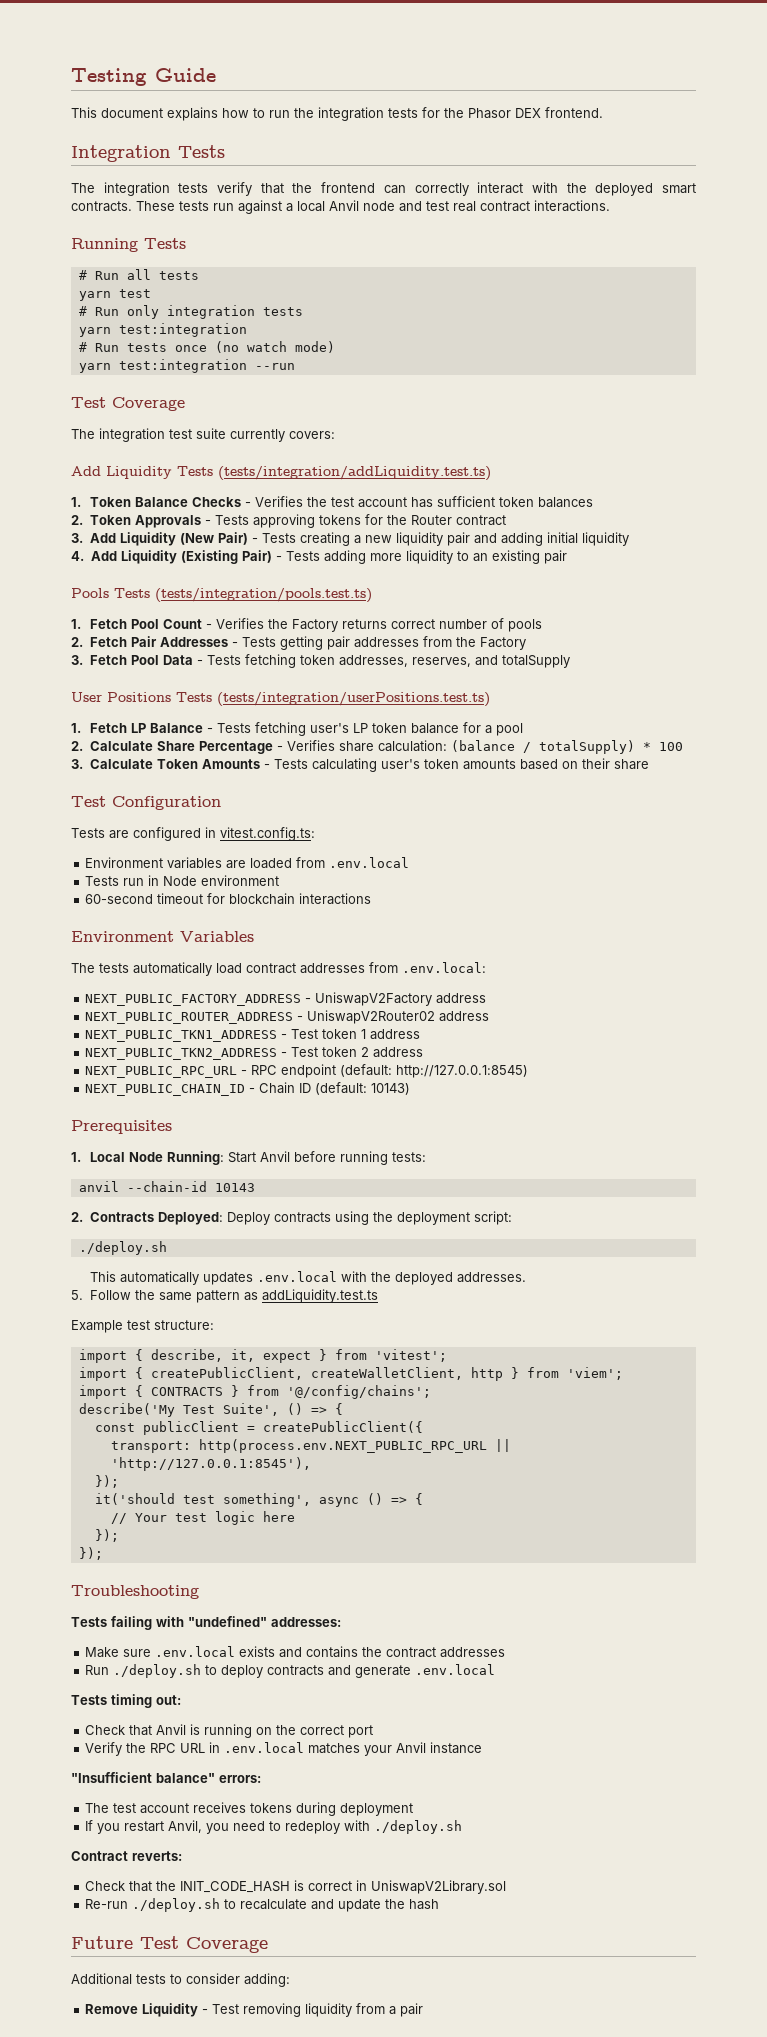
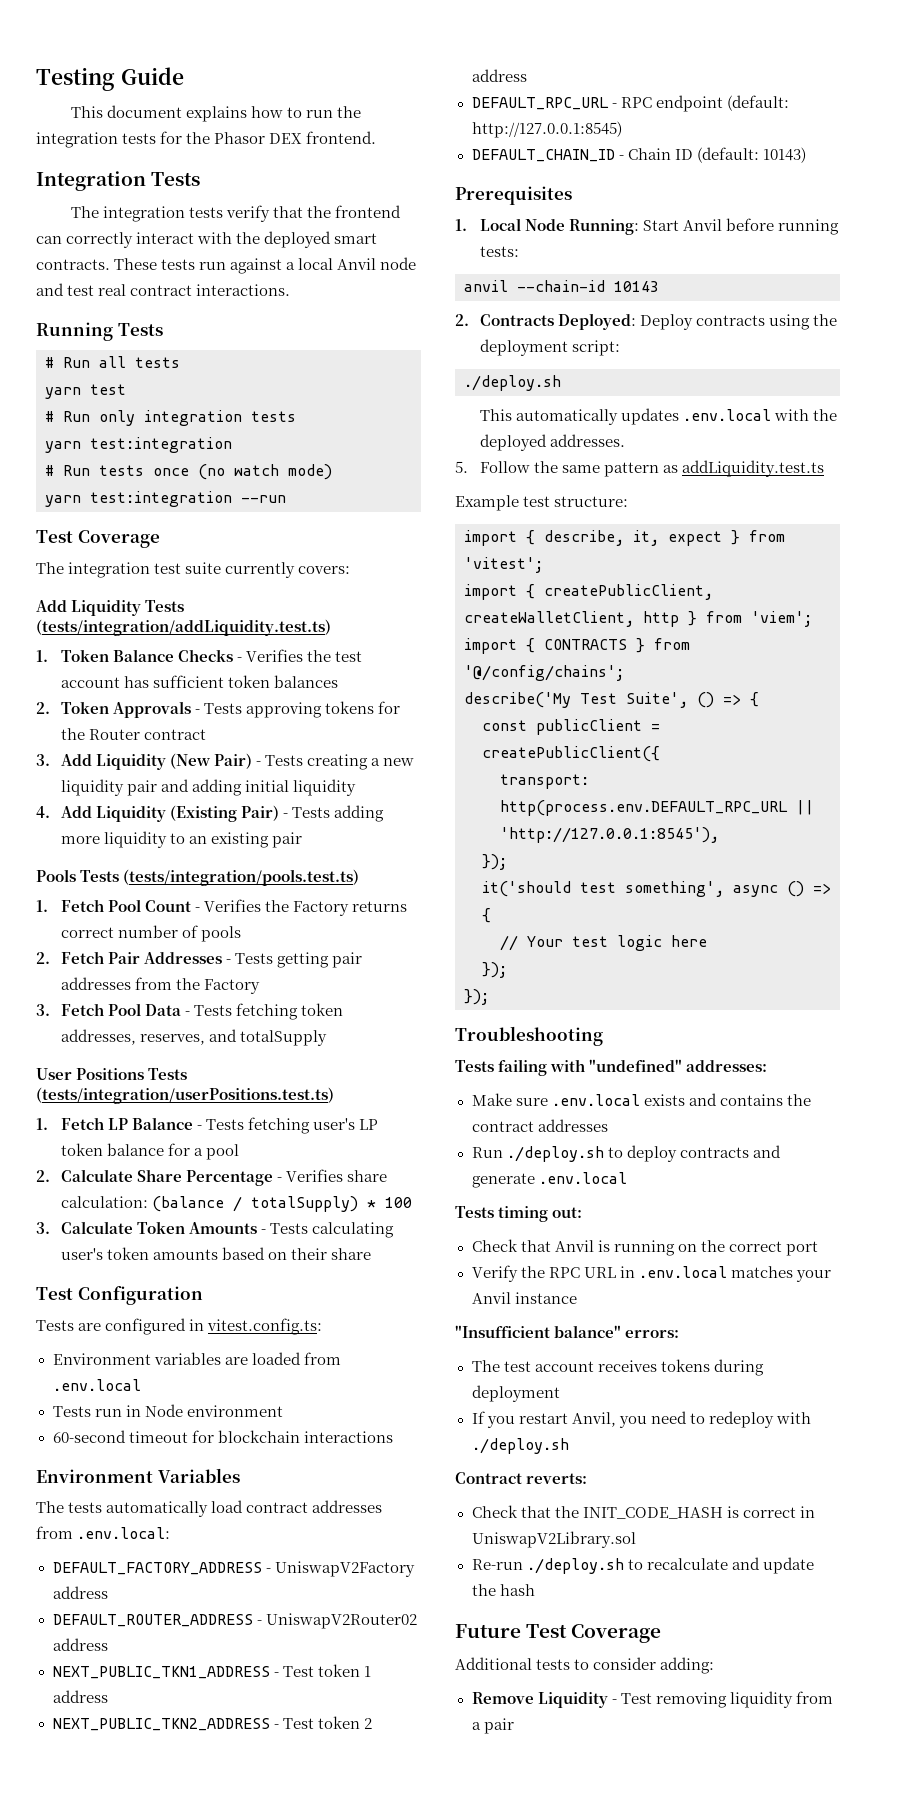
[85,994,302,1006] NEXT_PUBLIC_FACTORY_ADDRESS -> [52,1562,262,1575] DEFAULT_FACTORY_ADDRESS
[85,1012,294,1024] NEXT_PUBLIC_ROUTER_ADDRESS -> [52,1614,253,1627] DEFAULT_ROUTER_ADDRESS
[85,1066,238,1078] NEXT_PUBLIC_RPC_URL -> [471,97,609,110] DEFAULT_RPC_URL
[85,1084,246,1096] NEXT_PUBLIC_CHAIN_ID -> [471,149,615,162] DEFAULT_CHAIN_ID
[198,1439,487,1453] http(process.env.NEXT_PUBLIC_RPC_URL -> [500,800,788,816] http(process.env.DEFAULT_RPC_URL

